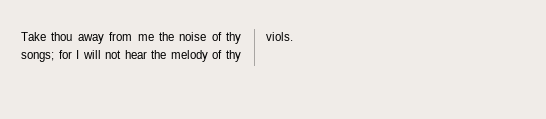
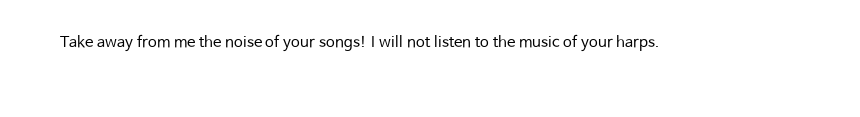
[51,32,73,41] thou -> (93, 41) none
[226,32,241,44] [21,50,241,62] [266,32,293,41] thy songs; for I will not hear the melody of thy viols. -> [283,34,660,52] your songs! I will not listen to the music of your harps.

